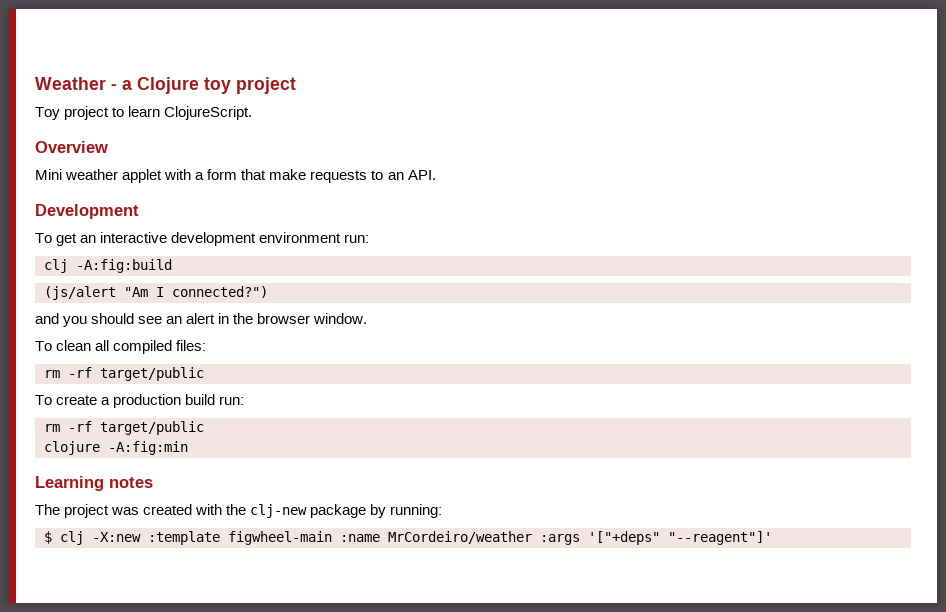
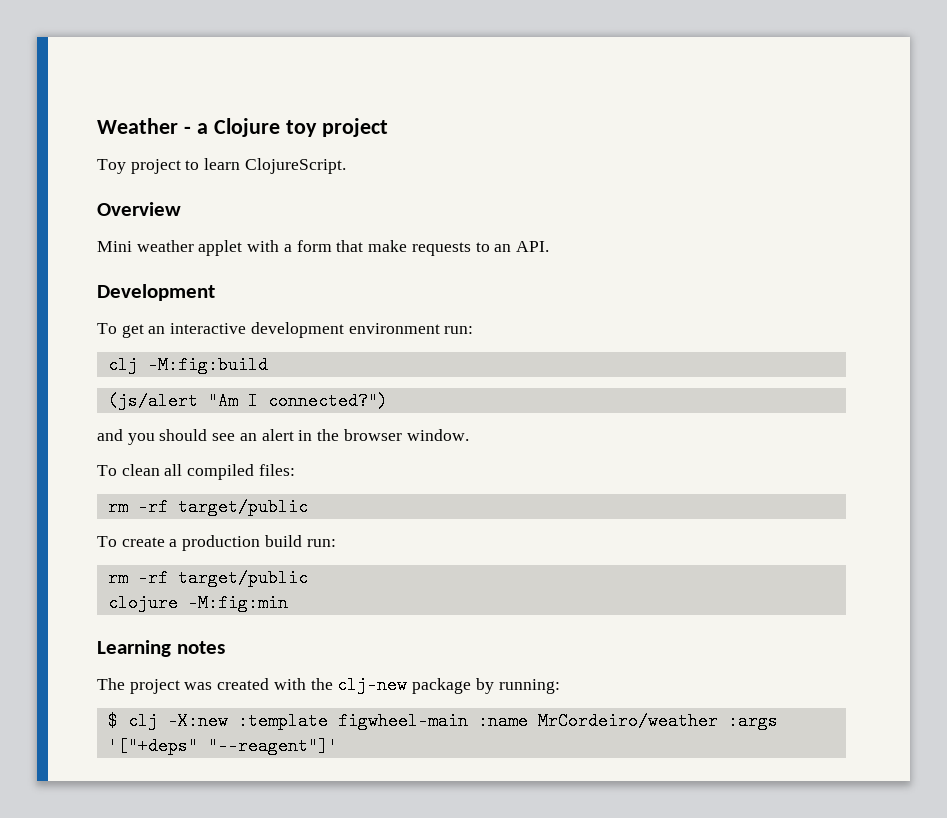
[76,259,172,273] -A:fig:build -> [147,356,268,374] -M:fig:build
[108,441,188,455] -A:fig:min -> [187,594,288,612] -M:fig:min

